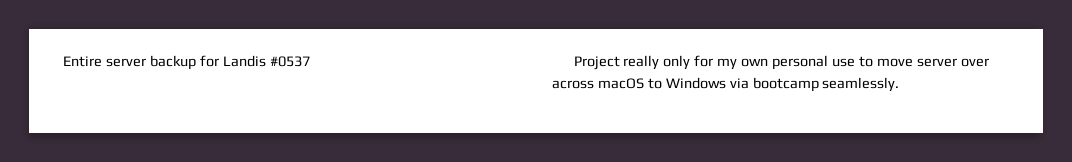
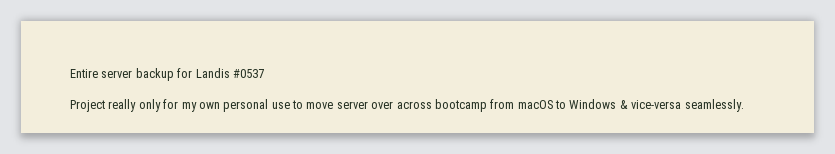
(594, 84) none -> [434,99,515,112] bootcamp from
[729,77,819,92] via bootcamp -> [619,100,682,109] & vice-versa

